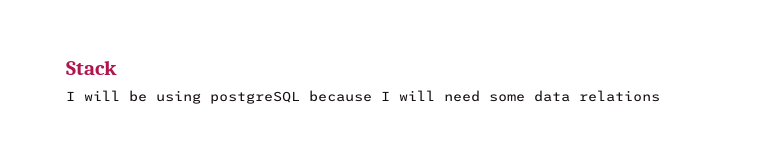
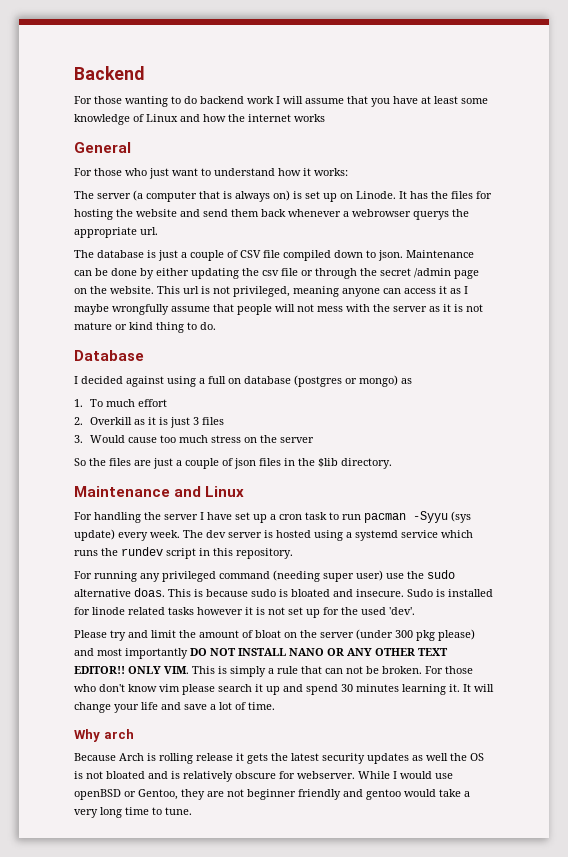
[66,60,117,75] [66,90,660,104] Stack // I will be using postgreSQL because I will need some data relations -> [74,66,144,80] [74,96,488,107] [74,114,325,125] [74,142,131,153] [74,168,348,179] [74,190,492,202] [74,209,469,220] [74,227,158,238] [74,250,474,261] [74,268,479,279] [74,286,468,297] [74,304,483,315] [74,322,216,333] [74,350,144,361] [74,375,412,387] [74,399,167,407] [74,417,224,428] [74,435,314,443] [74,458,392,469] [74,486,245,497] [74,511,471,523] [74,529,473,541] [74,547,293,559] [74,570,455,582] [74,588,493,597] [74,607,415,618] [74,629,475,641] [74,648,448,659] [74,666,473,677] [74,684,494,695] [74,702,275,713] [74,729,134,742] [74,753,484,764] [74,771,453,782] [74,789,470,800] [74,807,192,818] Backend // For those wanting to do backend work I will assume that you have at least some knowledge of Linux and how the internet works // General // For those who just want to understand how it works: // The server (a computer that is always on) is set up on Linode. It has the files for hosting the website and send them back whenever a webrowser querys the appropriate url. // The database is just a couple of CSV file compiled down to json. Maintenance can be done by either updating the csv file or through the secret /admin page on the website. This url is not privileged, meaning anyone can access it as I maybe wrongfully assume that people will not mess with the server as it is not mature or kind thing to do. // Database // I decided against using a full on database (postgres or mongo) as // 1. To much effort // 2. Overkill as it is just 3 files // 3. Would cause too much stress on the server // So the files are just a couple of json files in the $lib directory. // Maintenance and Linux // For handling the server I have set up a cron task to run pacman -Syyu (sys update) every week. The dev server is hosted using a systemd service which runs the rundev script in this repository. // For running any privileged command (needing super user) use the sudo alternative doas. This is because sudo is bloated and insecure. Sudo is installed for linode related tasks however it is not set up for the used 'dev'. // Please try and limit the amount of bloat on the server (under 300 pkg please) and most importantly DO NOT INSTALL NANO OR ANY OTHER TEXT EDITOR!! ONLY VIM. This is simply a rule that can not be broken. For those who don't know vim please search it up and spend 30 minutes learning it. It will change your life and save a lot of time. // Why arch // Because Arch is rolling release it gets the latest security updates as well the OS is not bloated and is relatively obscure for webserver. While I would use openBSD or Gentoo, they are not beginner friendly and gentoo would take a very long time to tune.

